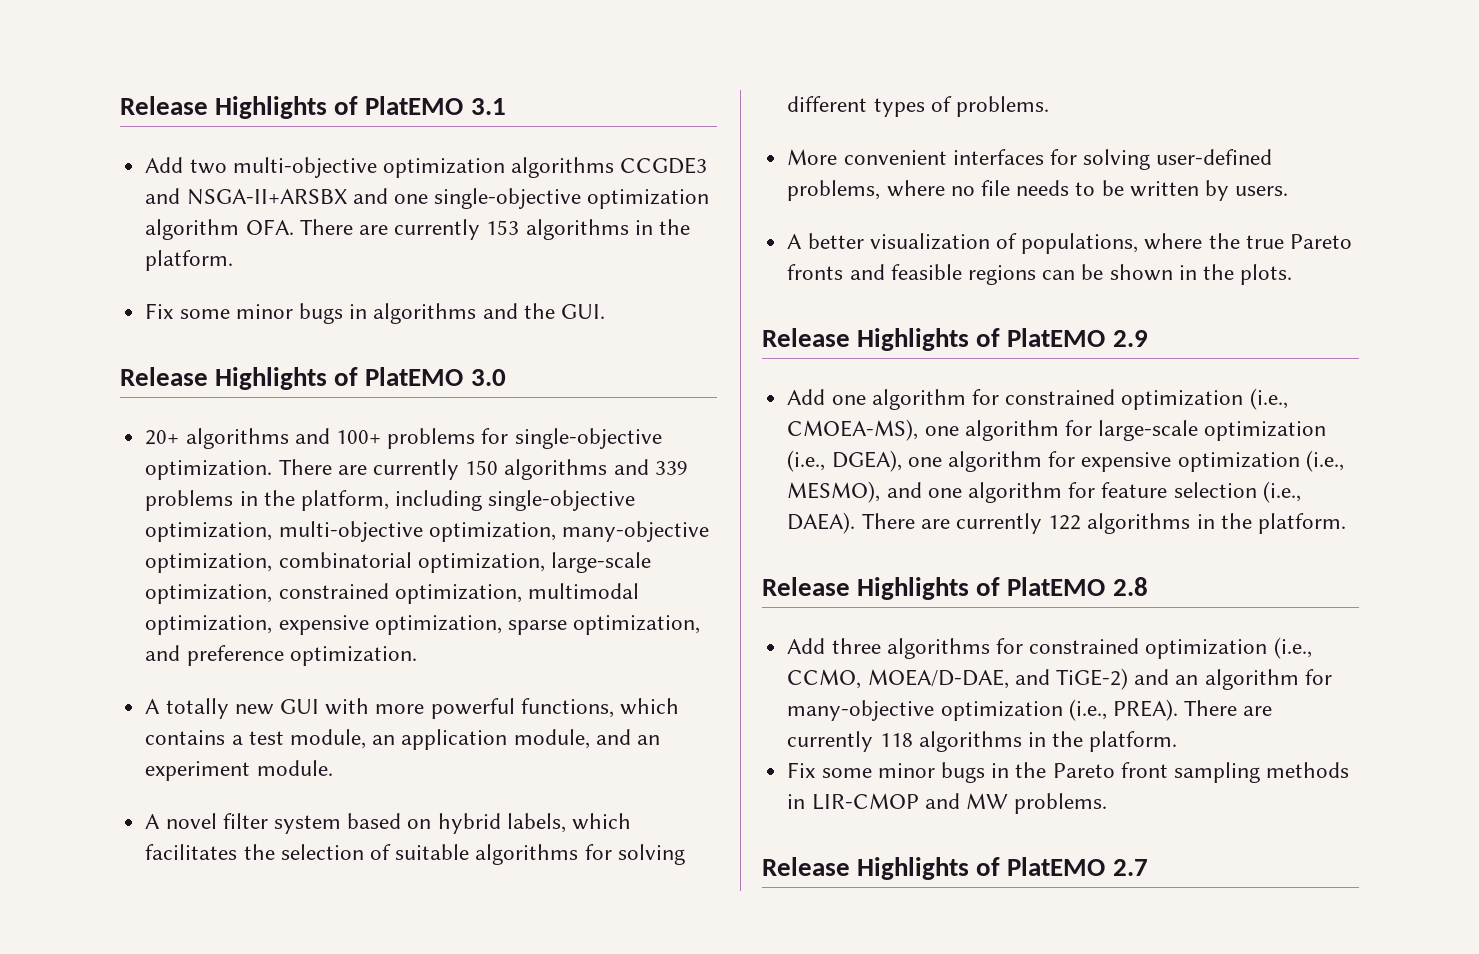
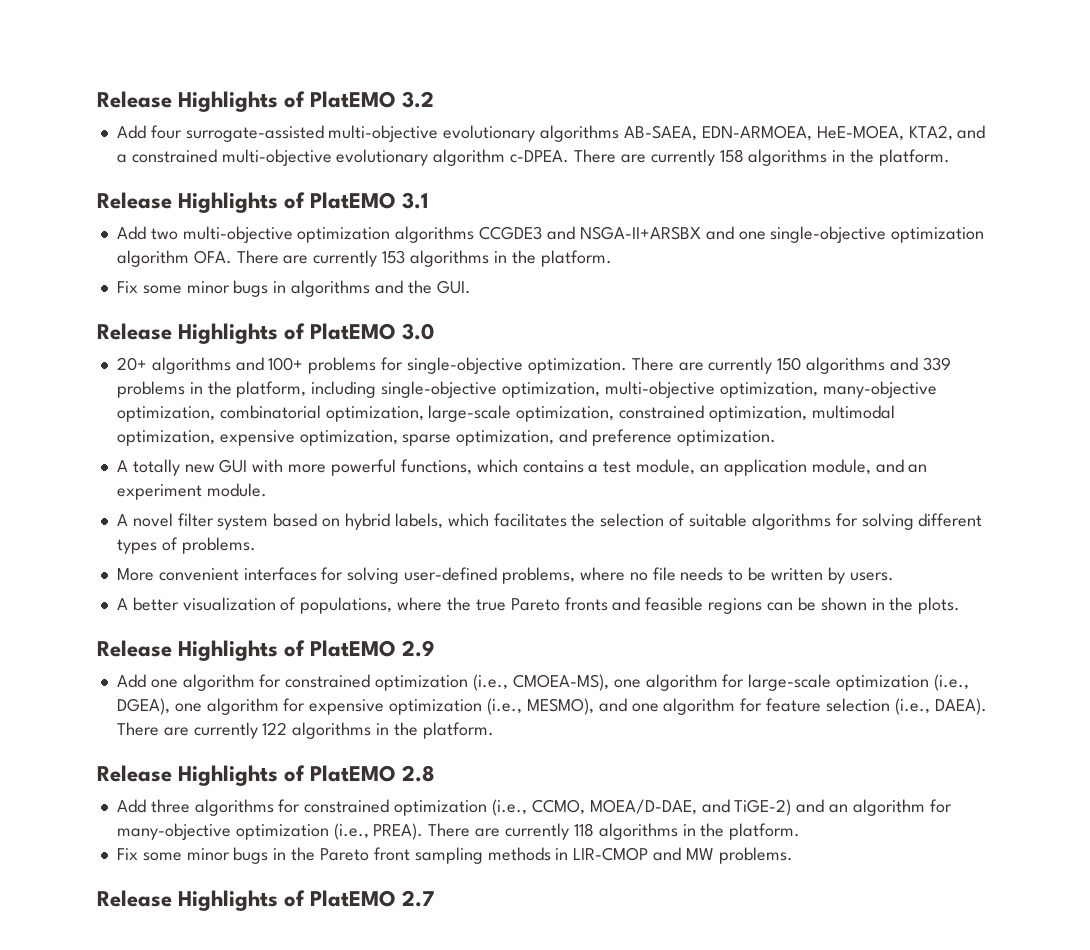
[120,96,464,119] Release Highlights of PlatEMO -> [97,91,435,112] [116,125,986,142] [116,149,950,166] [97,192,397,213] Release Highlights of PlatEMO 3.2 // Add four surrogate-assisted multi-objective evolutionary algorithms AB-SAEA, EDN-ARMOEA, HeE-MOEA, KTA2, and a constrained multi-objective evolutionary algorithm c-DPEA. There are currently 158 algorithms in the platform. // Release Highlights of PlatEMO

